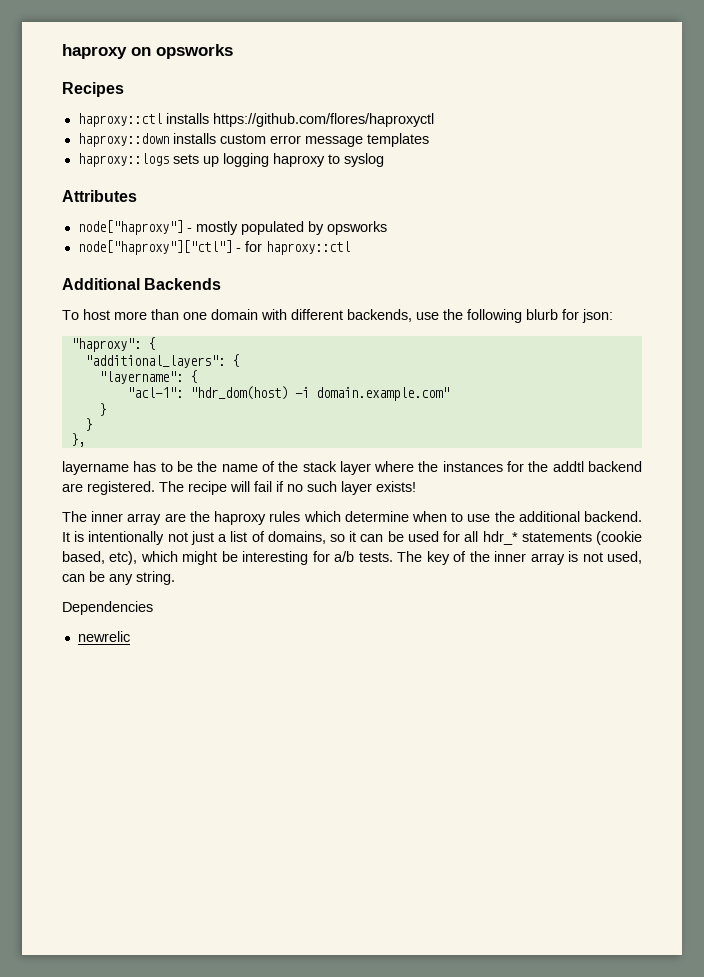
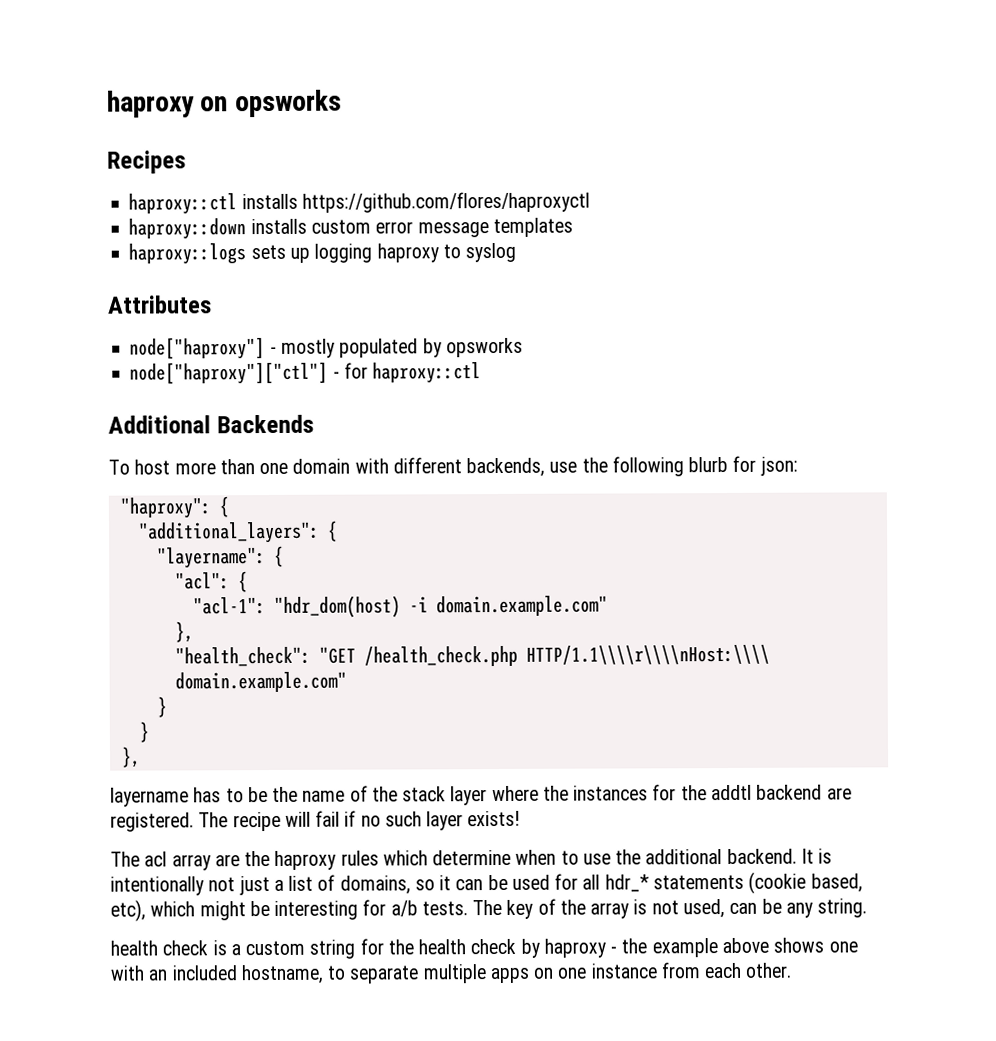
(197, 376) none -> [174,571,248,593] // "acl": {
(449, 394) none -> [174,621,194,643] [174,644,770,667] [174,671,347,693] // }, // "health_check": "GET /health_check.php HTTP/1.1\\\\r\\\\nHost:\\\\ domain.example.com"
[91,511,124,522] inner -> [144,851,168,867] acl
[494,551,527,562] inner -> (586, 907) none
[62,601,153,615] [77,631,130,642] Dependencies // newrelic -> [110,937,858,959] [110,962,792,985] health check is a custom string for the health check by haproxy - the example above shows one with an included hostname, to separate multiple apps on one instance from each other.

